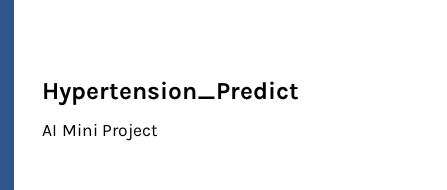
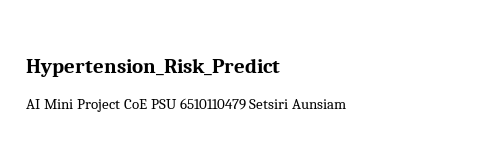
[42,81,299,106] Hypertension_Predict -> [26,58,280,77] Hypertension_Risk_Predict
(159, 132) none -> [123,98,347,110] CoE PSU 6510110479 Setsiri Aunsiam

